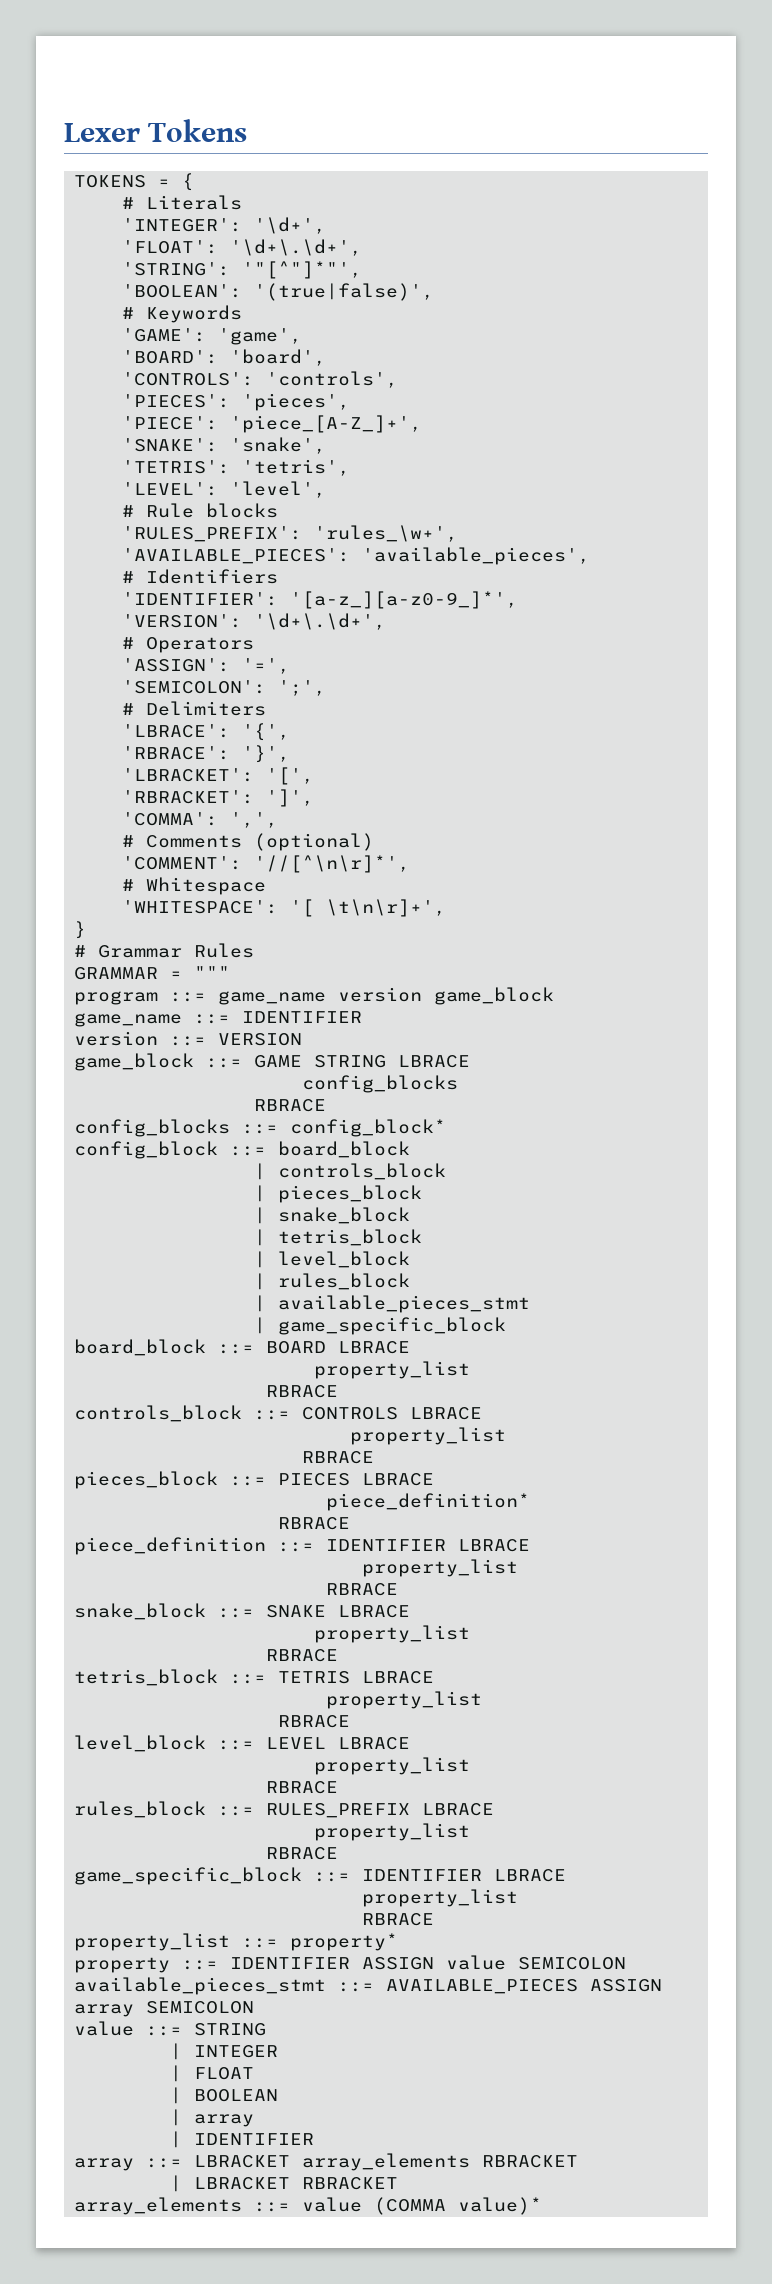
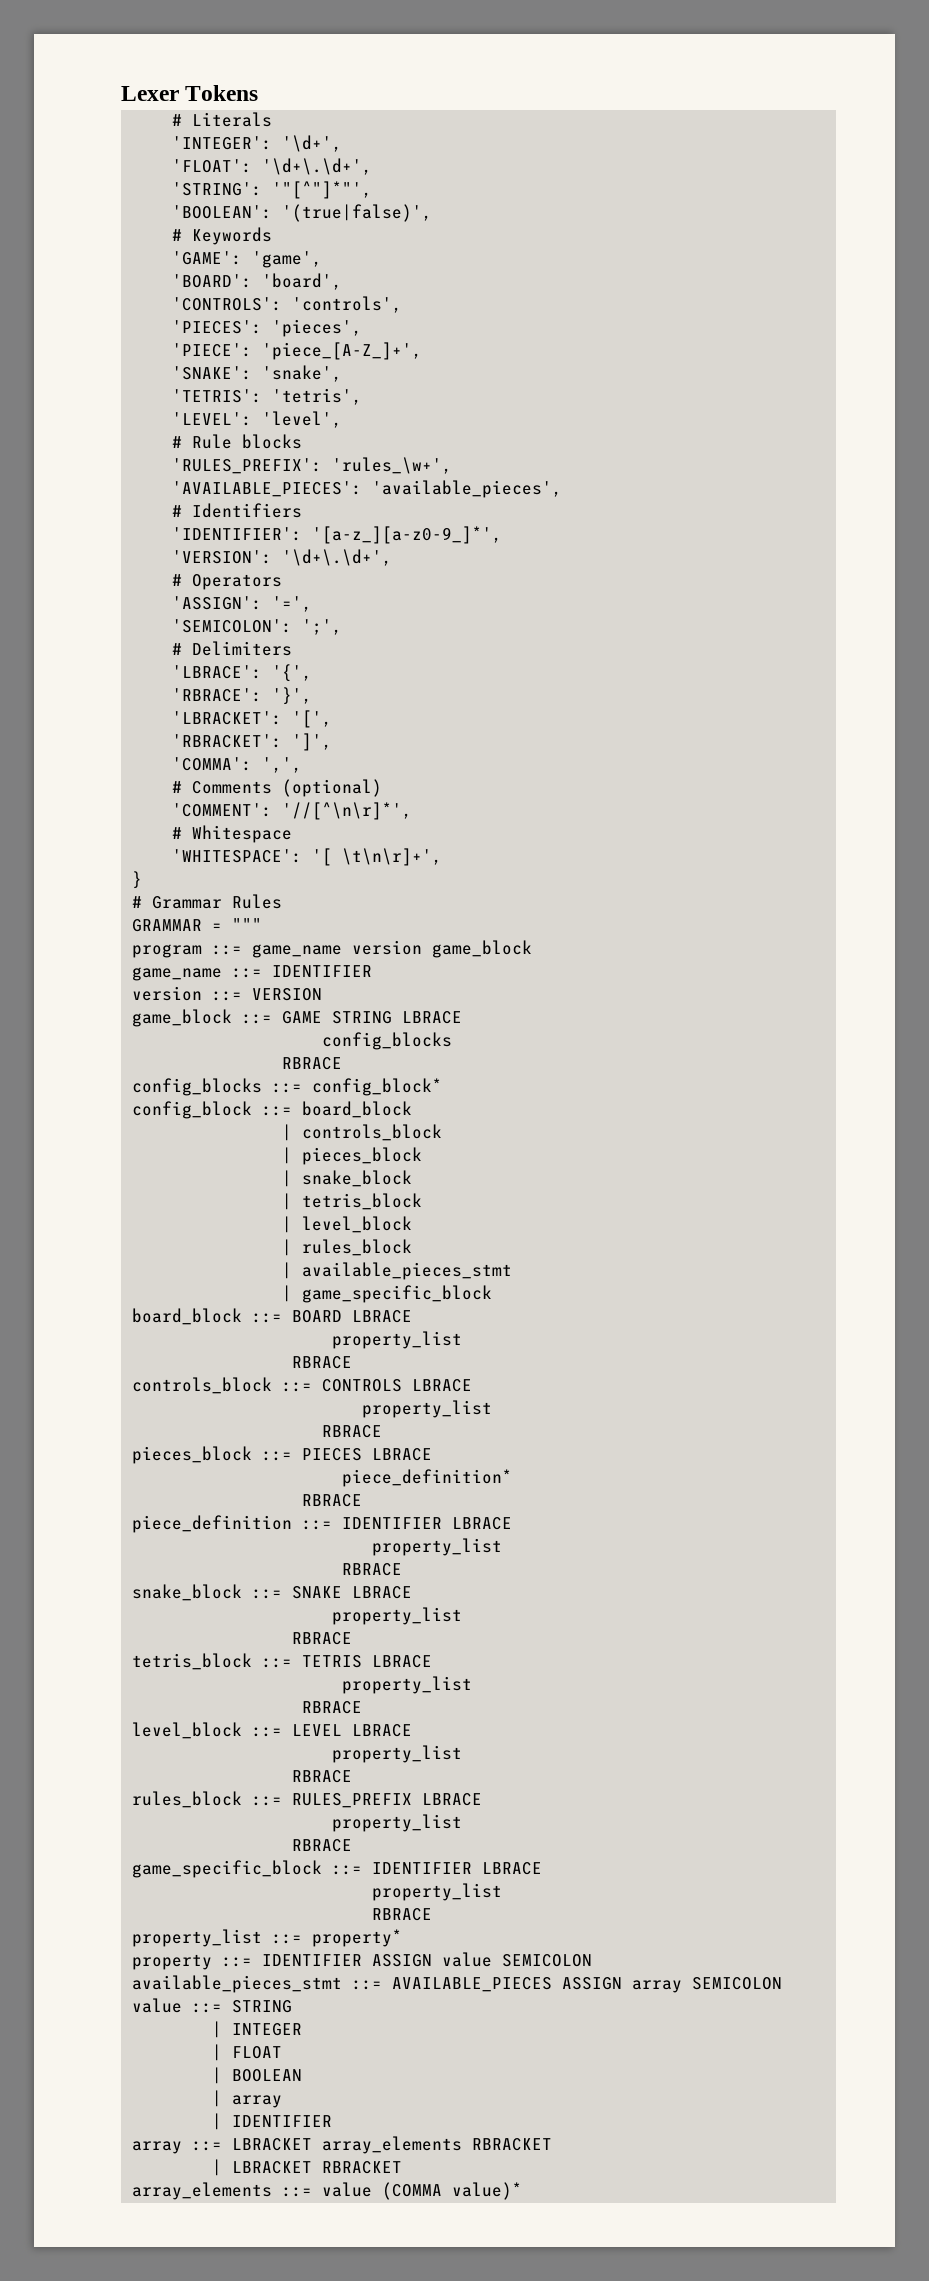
[74,173,195,191] // TOKENS = { -> (259, 93) none

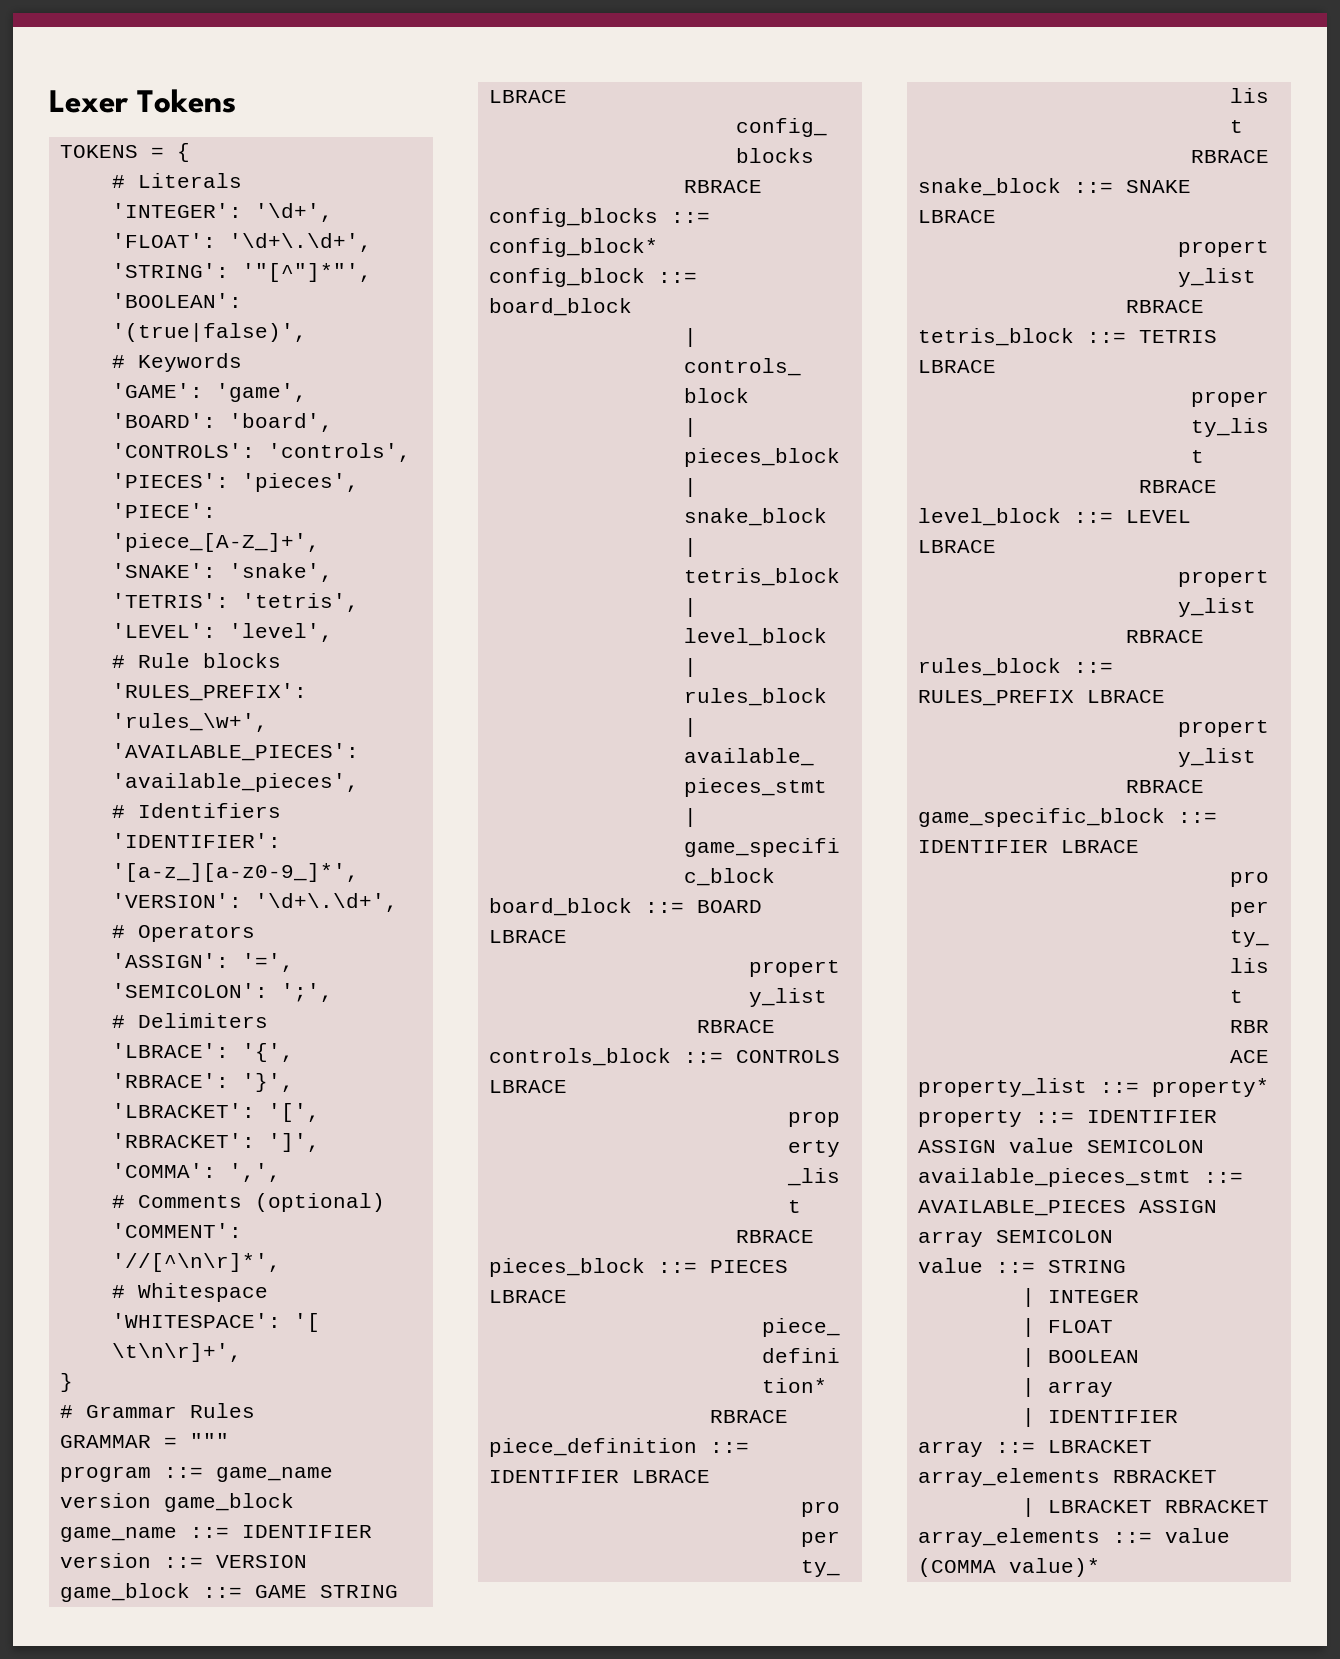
(259, 93) none -> [60,143,191,162] // TOKENS = {

